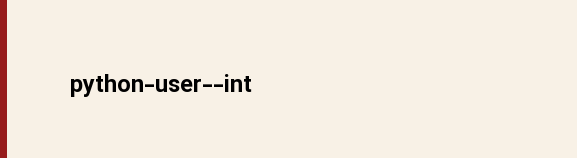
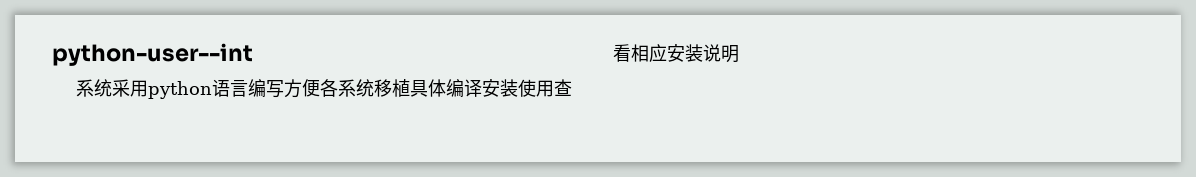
(252, 85) none -> [75,78,572,99] [613,44,739,63] // 系统采用python语言编写方便各系统移植具体编译安装使用查看相应安装说明

